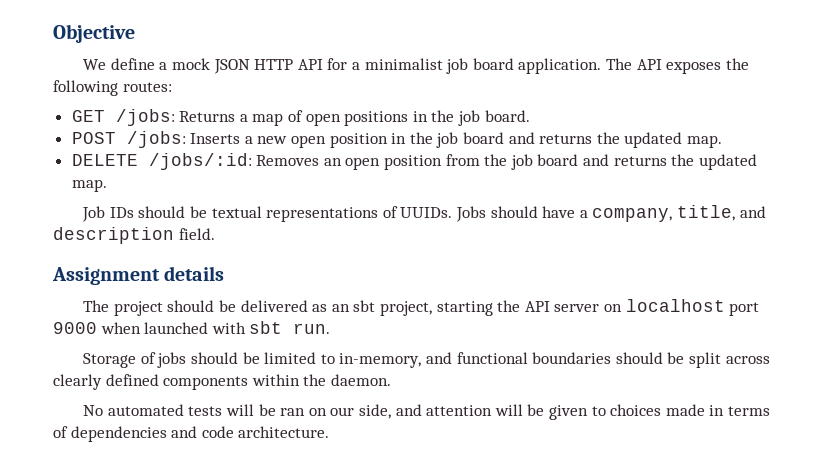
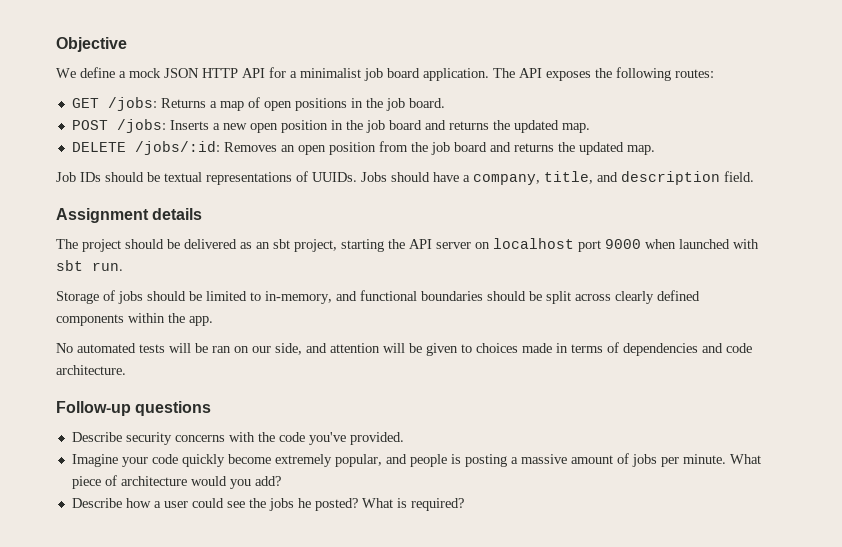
[330,374,391,386] daemon. -> [189,316,213,326] app.
(330, 432) none -> [56,401,212,416] [71,432,404,445] [71,453,761,467] [71,475,281,489] [71,498,464,511] // Follow-up questions // Describe security concerns with the code you've provided. // Imagine your code quickly become extremely popular, and people is posting a massive amount of jobs per minute. What piece of architecture would you add? // Describe how a user could see the jobs he posted? What is required?

